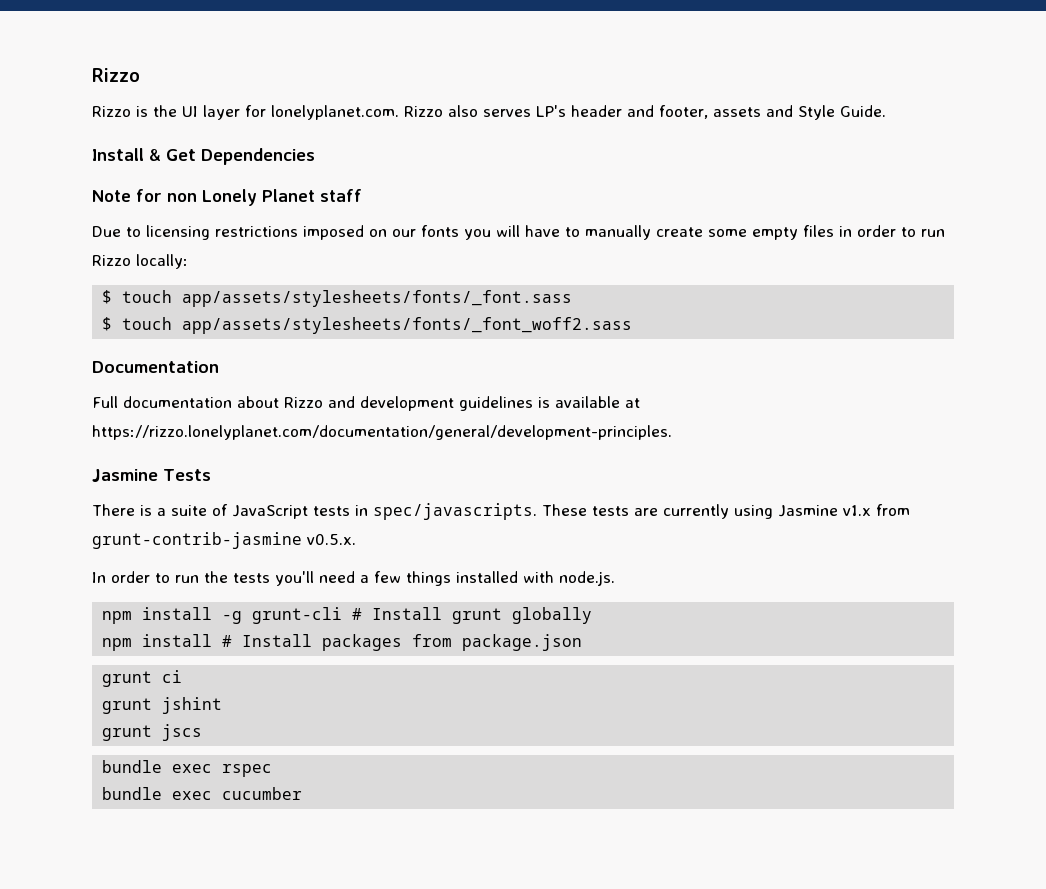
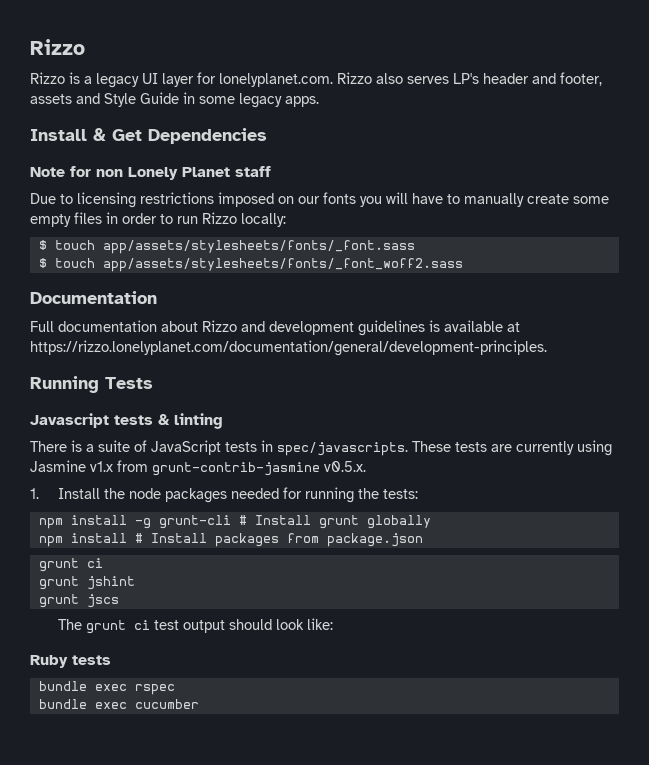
[153,105,177,117] the -> [84,73,139,88] a legacy
[840,105,886,117] Guide. -> [140,92,319,108] Guide in some legacy apps.
[92,469,158,482] Jasmine -> [30,376,99,393] Running
(211, 475) none -> [30,413,223,429] // Javascript tests & linting
[92,571,615,586] In order to run the tests you'll need a few things installed with node.js. -> [30,487,418,503] 1. Install the node packages needed for running the tests:
(203, 732) none -> [57,618,333,634] [30,655,111,668] // The grunt ci test output should look like: // Ruby tests

